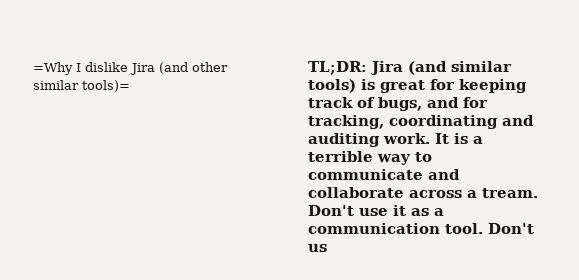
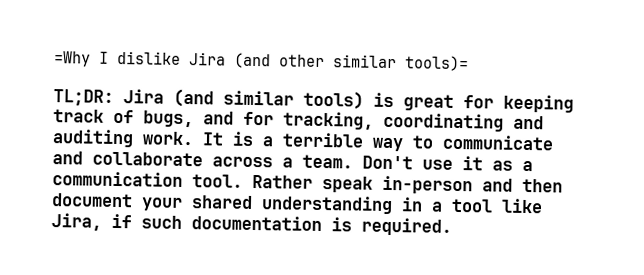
[482,188,538,198] tream. -> [302,154,353,169] team.
[488,223,534,234] [308,244,327,252] Don't us -> [252,174,563,195] [51,193,543,215] [51,213,452,236] Rather speak in-person and then document your shared understanding in a tool like Jira, if such documentation is required.

